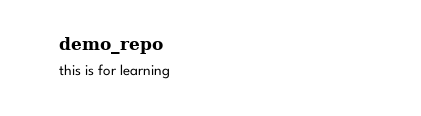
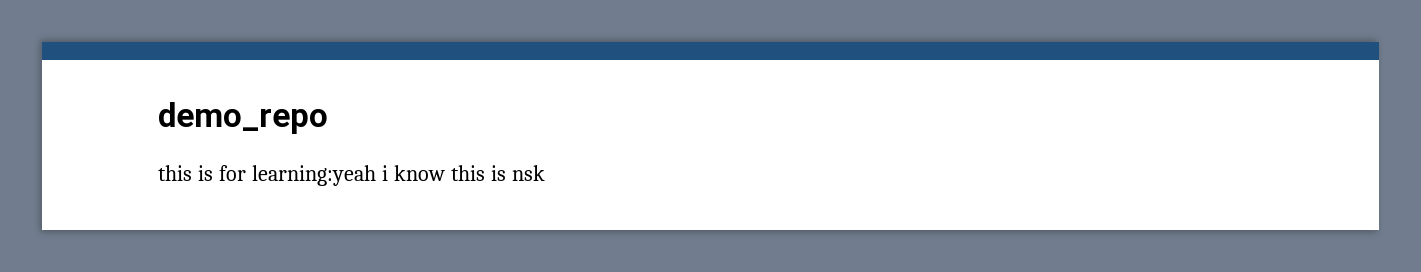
[120,64,171,79] learning -> [251,165,545,186] learning:yeah i know this is nsk

